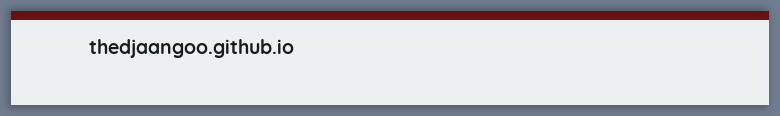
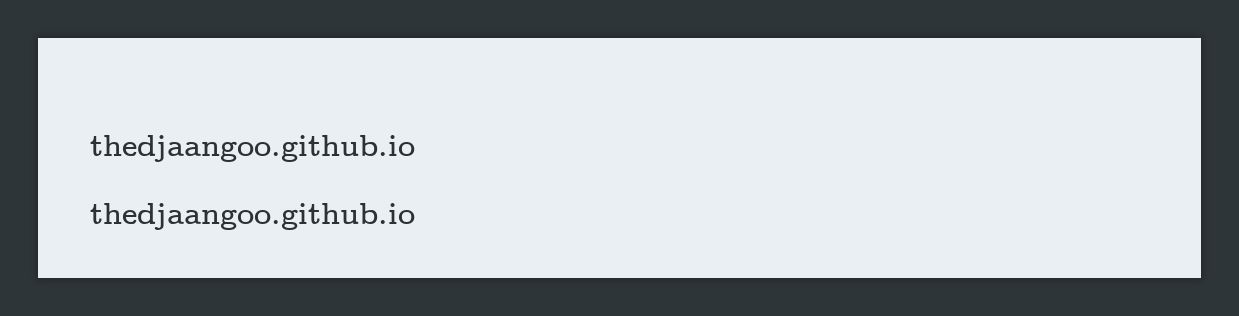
[89,39,294,58] thedjaangoo.github.io -> [90,135,415,162] [90,203,415,230] thedjaangoo.github.io // thedjaangoo.github.io

